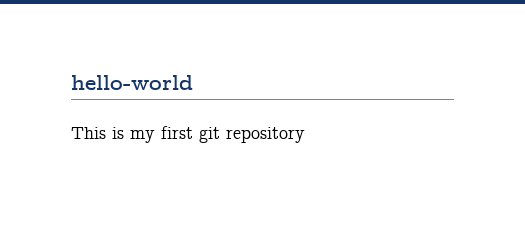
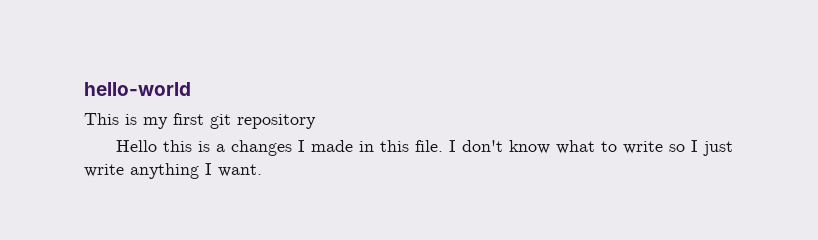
(305, 135) none -> [116,140,734,156] [84,163,262,179] // Hello this is a changes I made in this file. I don't know what to write so I just write anything I want.

